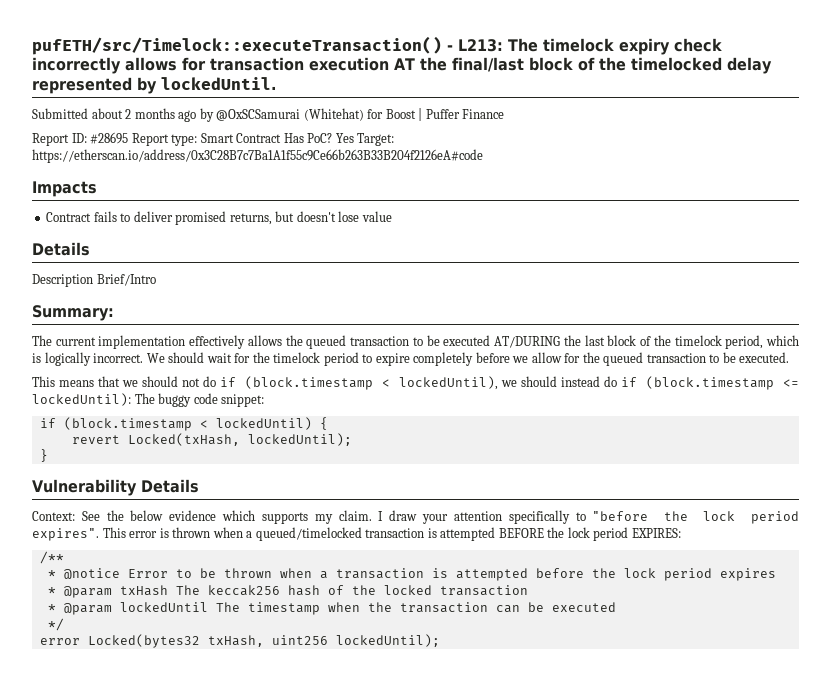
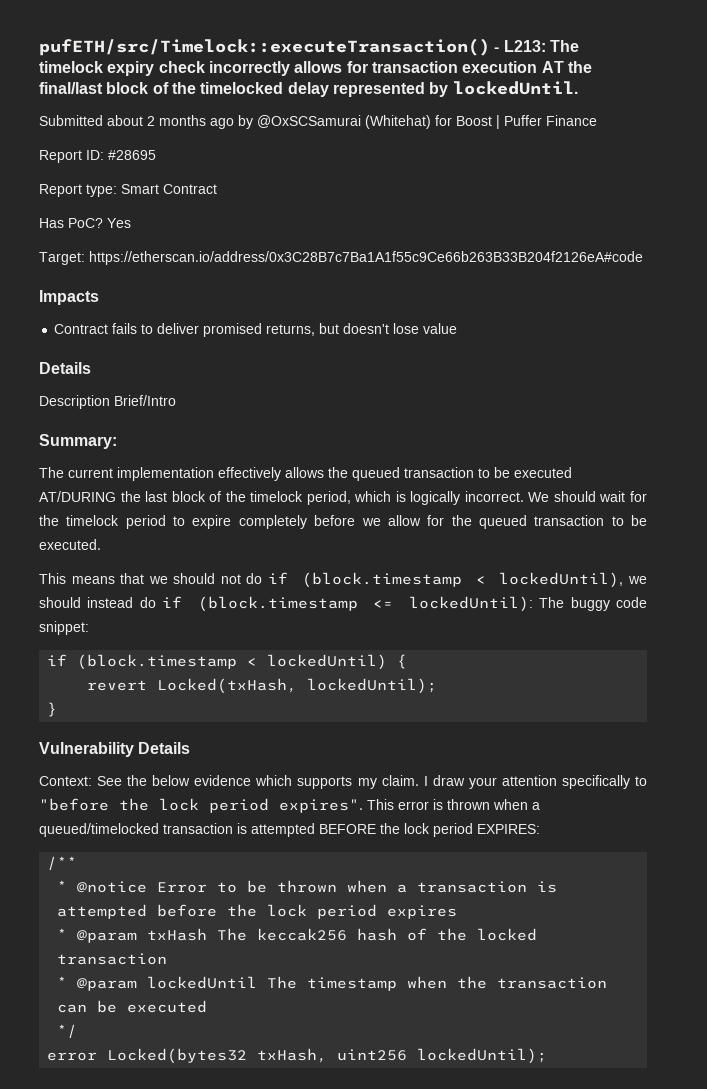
(129, 138) none -> (156, 155) //
(282, 138) none -> (217, 189) //
(354, 138) none -> (131, 223) //

